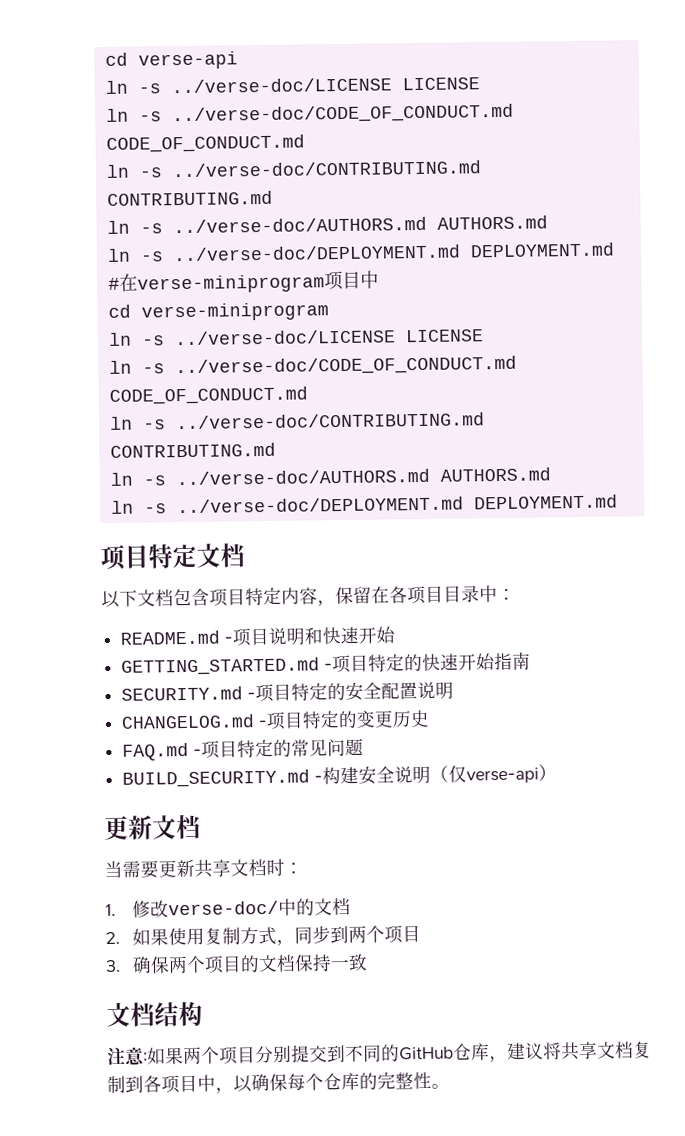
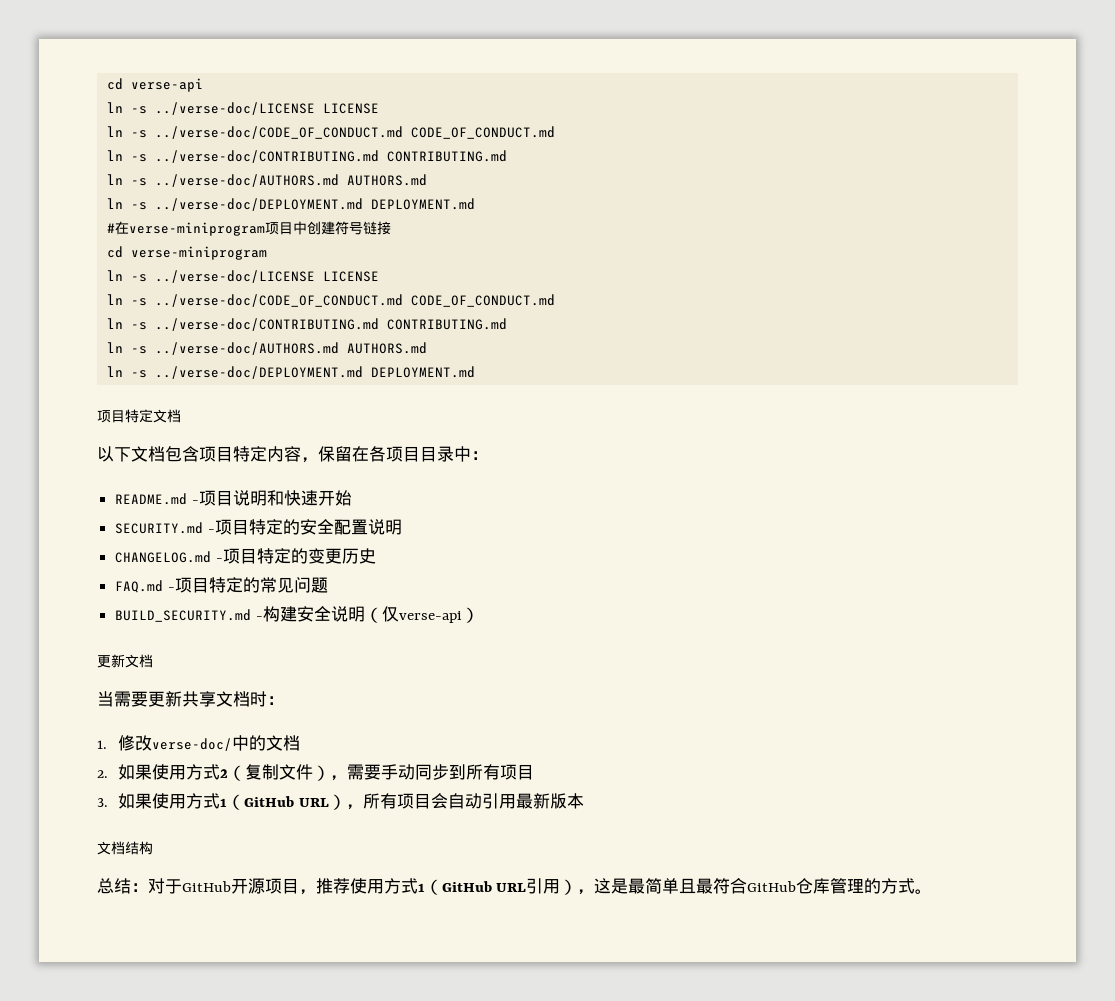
(379, 279) none -> [306,221,391,235] 创建符号链接
[121,652,532,676] // GETTING_STARTED.md -项目特定的快速开始指南 -> (352, 498) none
[204,925,422,946] [105,953,369,974] [106,1001,203,1028] [107,1041,652,1066] [107,1071,432,1094] 复制方式，同步到两个项目 // 3.确保两个项目的文档保持一致 // 文档结构 // 注意:如果两个项目分别提交到不同的GitHub仓库，建议将共享文档复制到各项目中，以确保每个仓库的完整性 -> [186,764,535,781] [97,793,584,810] [97,841,153,855] [97,878,916,895] 方式2（复制文件），需要手动同步到所有项目 // 3.如果使用方式1（GitHub URL），所有项目会自动引用最新版本 // 文档结构 // 总结：对于GitHub开源项目，推荐使用方式1（GitHub URL引用），这是最简单且最符合GitHub仓库管理的方式

